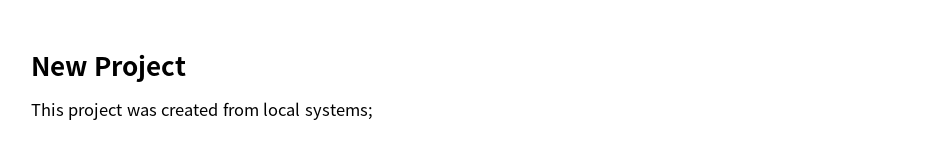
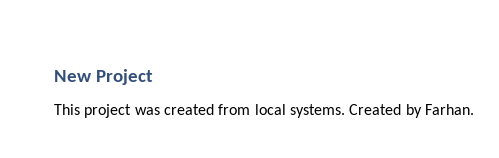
[304,104,373,120] systems; -> [289,104,474,118] systems. Created by Farhan.

